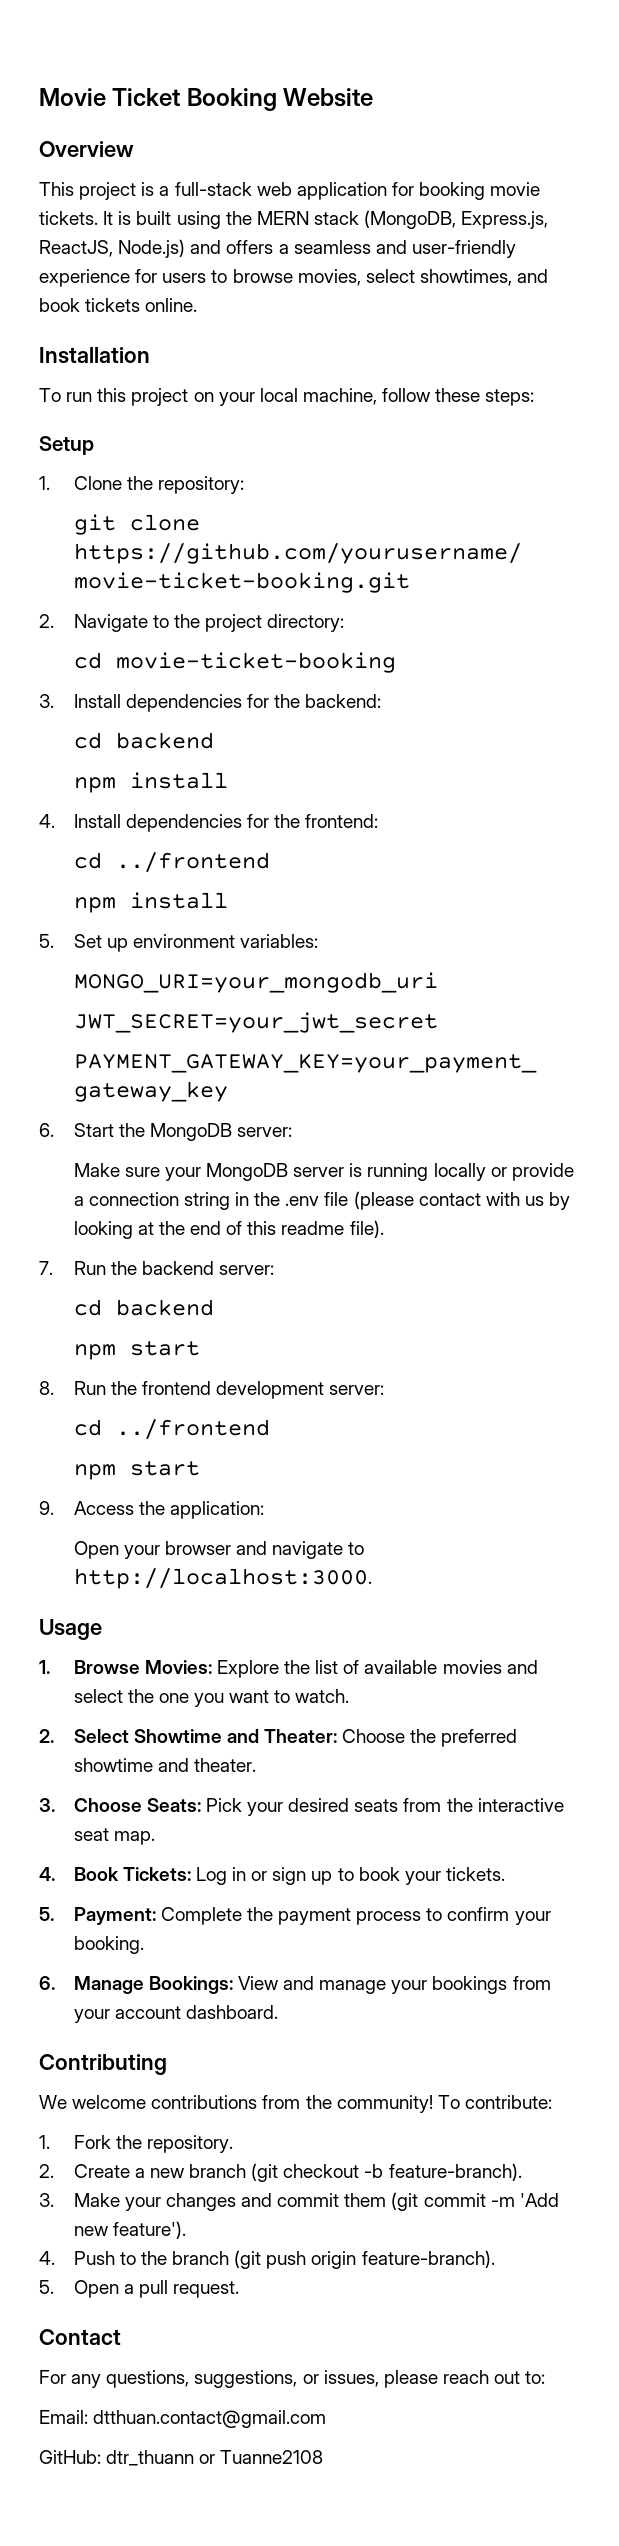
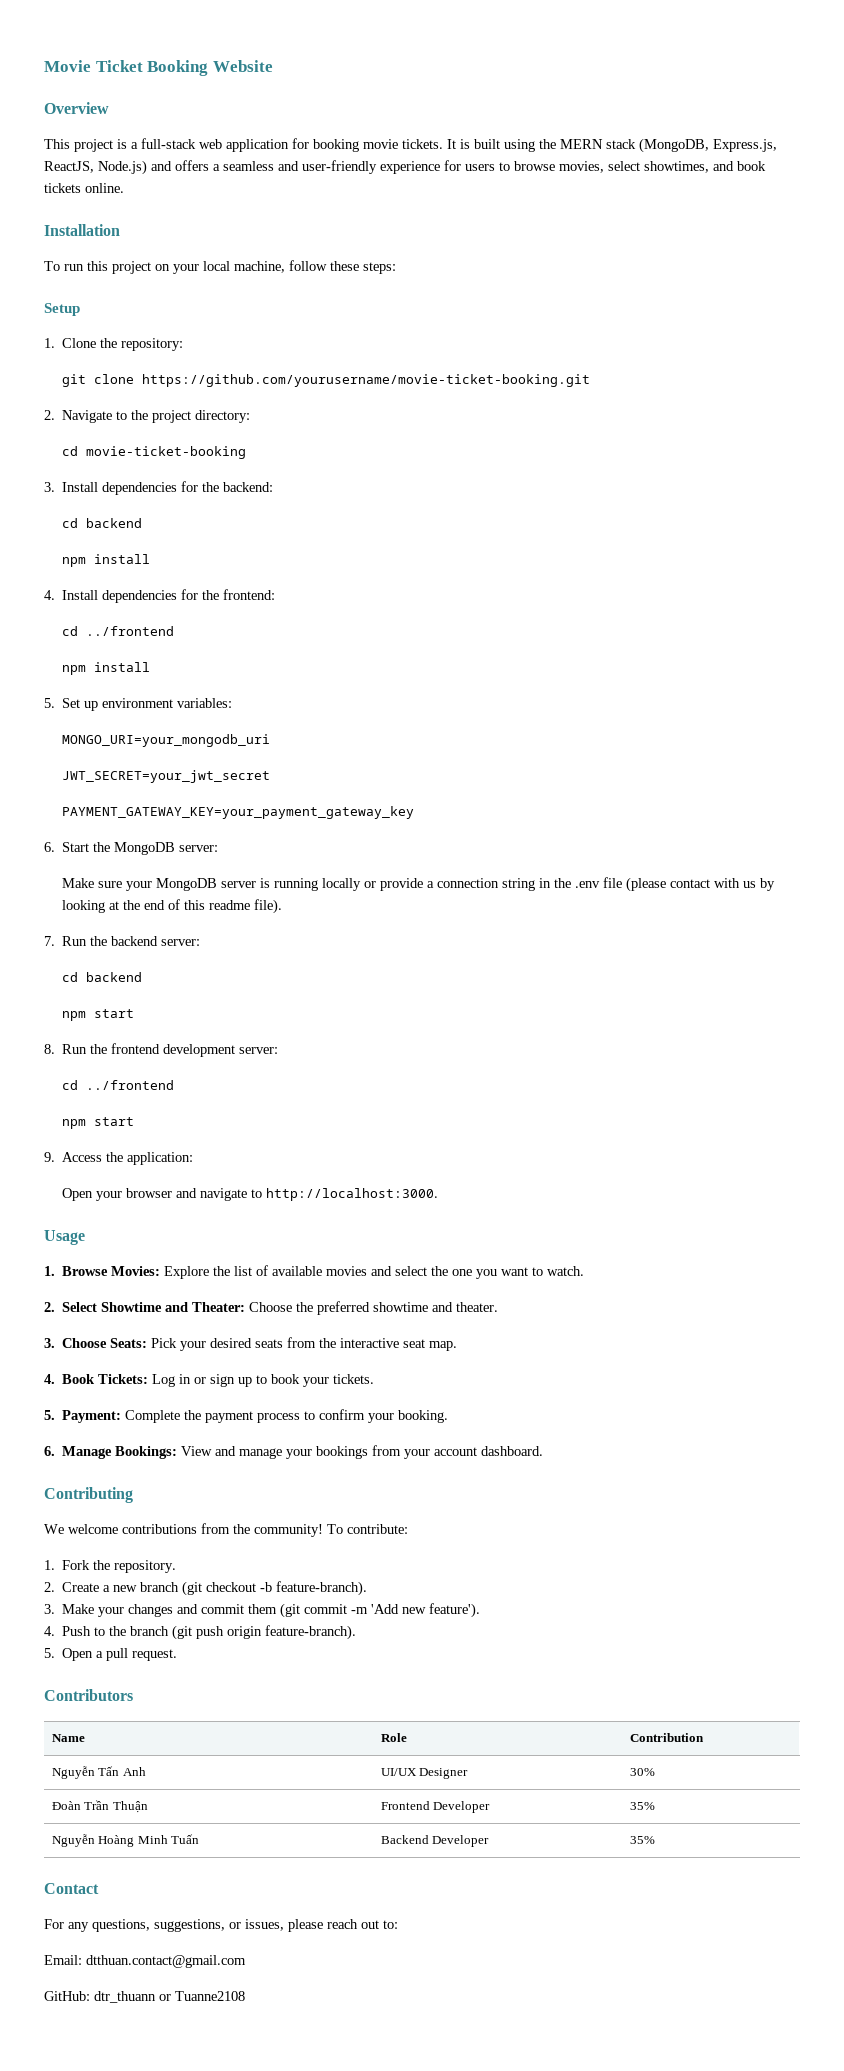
(240, 2289) none -> [44,1689,133,1701] [51,1734,85,1742] [380,1733,407,1742] [629,1733,704,1742] [51,1766,146,1779] [380,1768,469,1779] [629,1768,655,1776] [51,1800,148,1813] [380,1801,491,1813] [629,1802,655,1810] [51,1834,200,1847] [380,1835,490,1847] [629,1836,655,1844] // Contributors // Name | Role | Contribution // Nguyễn Tấn Anh | UI/UX Designer | 30% // Đoàn Trần Thuận | Frontend Developer | 35% // Nguyễn Hoàng Minh Tuấn | Backend Developer | 35%

